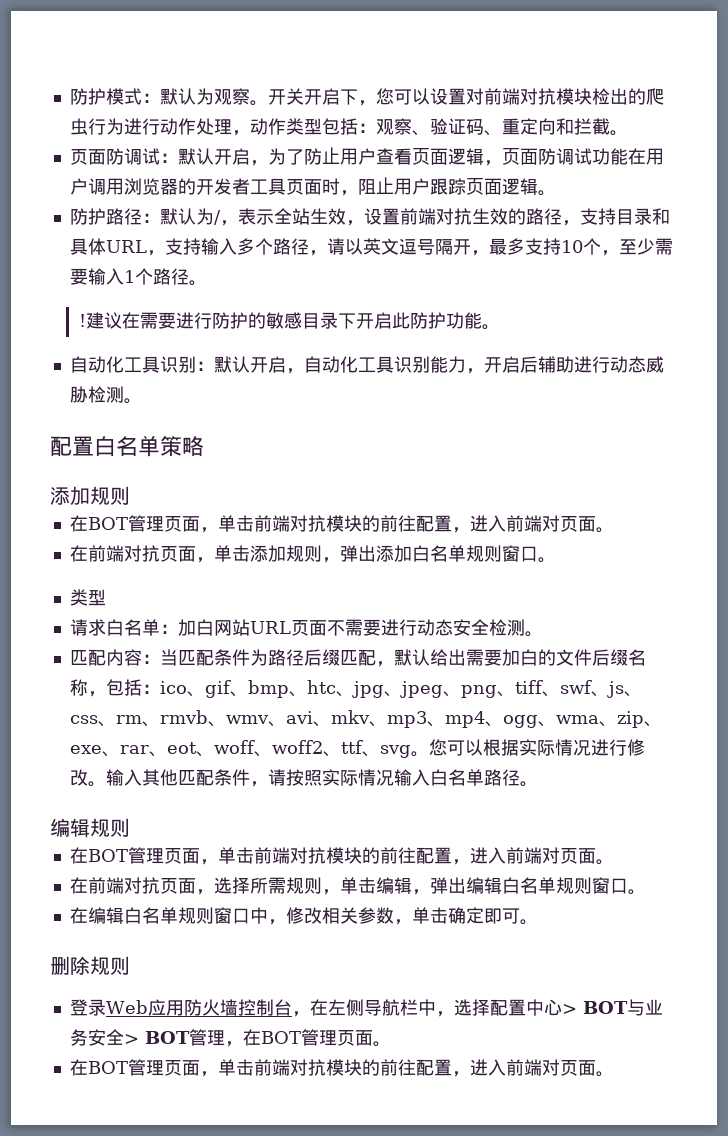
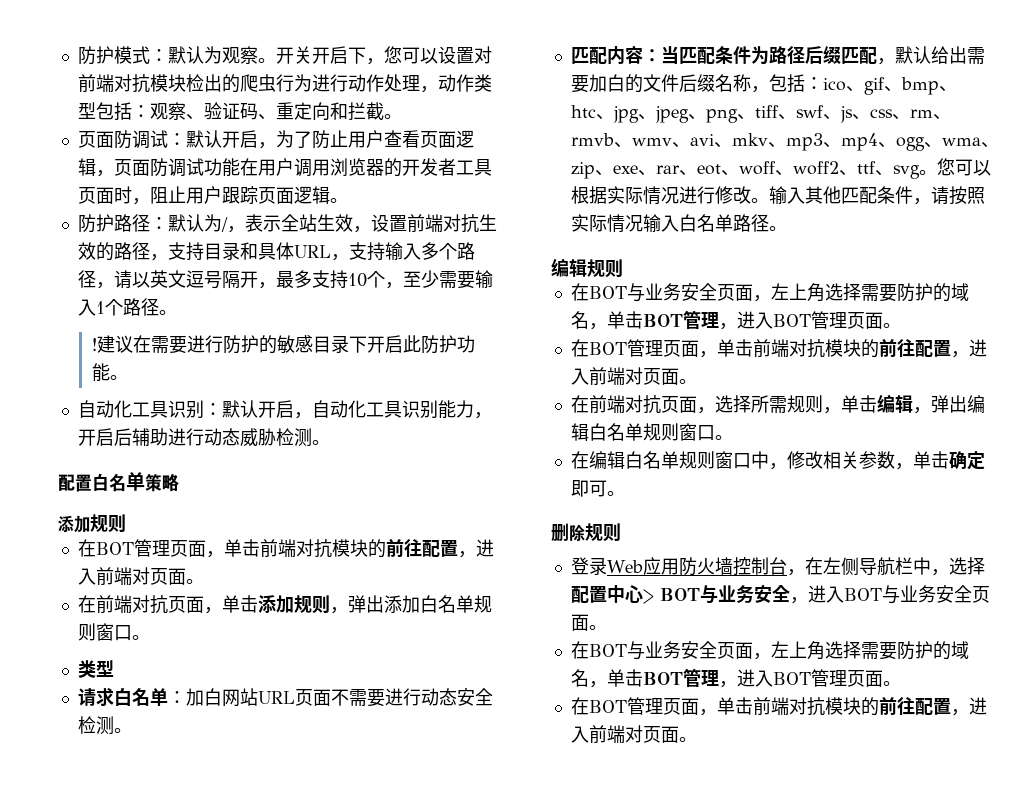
(130, 827) none -> [570,283,969,302] [570,310,901,330] // 在BOT与业务安全页面，左上角选择需要防护的域名，单击BOT管理，进入BOT管理页面。
[123,1029,261,1047] > BOT管理，在 -> [789,585,990,604] [570,614,607,631] [570,641,969,660] [570,668,773,688] ，进入BOT与业务安全页面。 // 在BOT与业务安全页面，左上角选择需要防护的域名，单击BOT管理，进入

